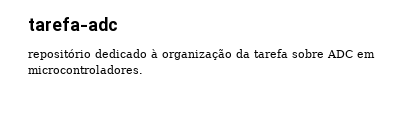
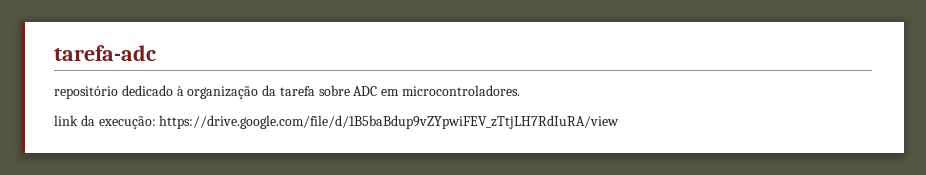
(143, 69) none -> [54,115,620,129] // link da execução: https://drive.google.com/file/d/1B5baBdup9vZYpwiFEV_zTtjLH7RdIuRA/view

